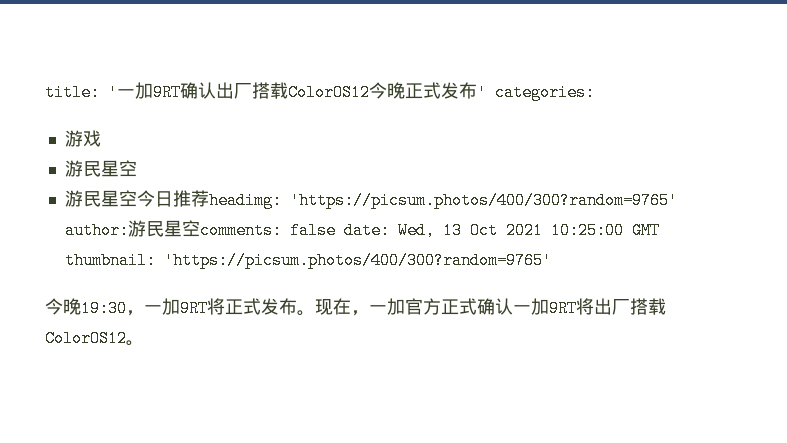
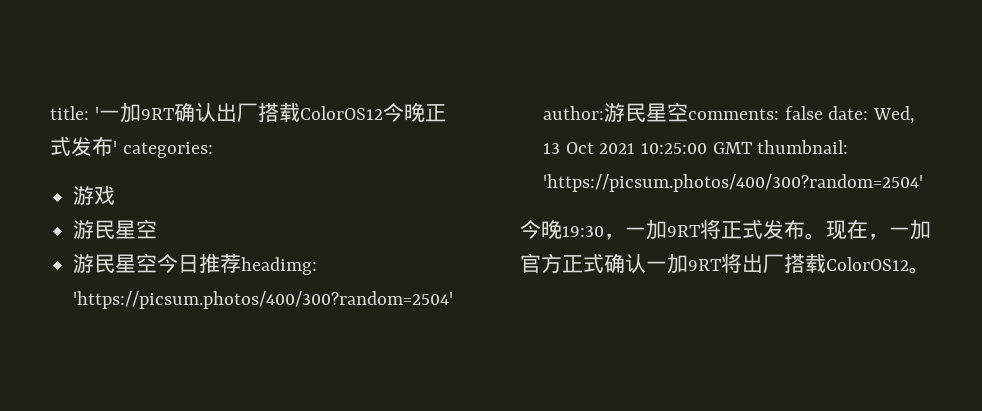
[289,192,678,209] 'https://picsum.photos/400/300?random=9765' -> [73,291,454,309] 'https://picsum.photos/400/300?random=2504'
[163,252,552,269] 'https://picsum.photos/400/300?random=9765' -> [543,174,924,192] 'https://picsum.photos/400/300?random=2504'

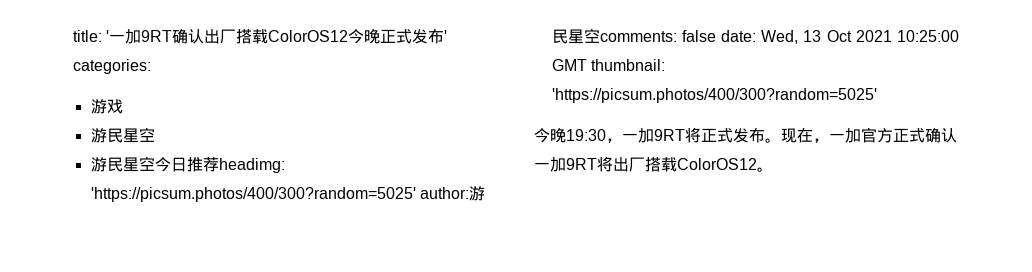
[73,291,454,309] 'https://picsum.photos/400/300?random=2504' -> [90,187,416,202] 'https://picsum.photos/400/300?random=5025'
[543,174,924,192] 'https://picsum.photos/400/300?random=2504' -> [551,88,877,103] 'https://picsum.photos/400/300?random=5025'

